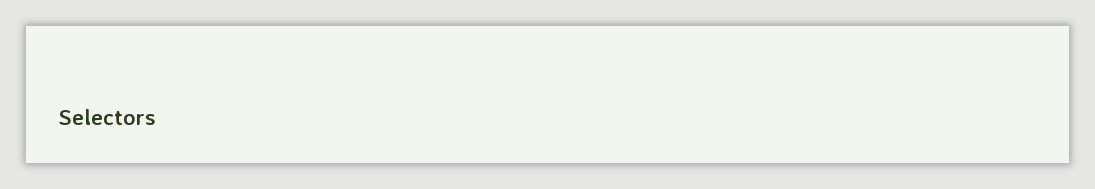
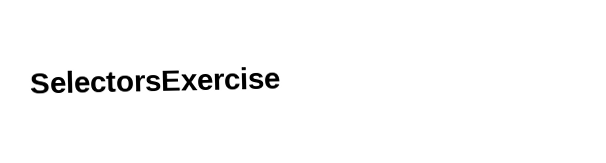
[58,109,156,125] Selectors -> [29,66,281,94] SelectorsExercise

